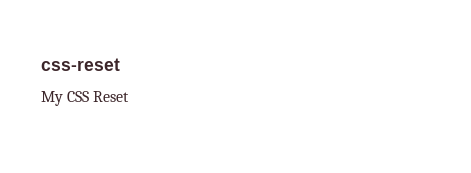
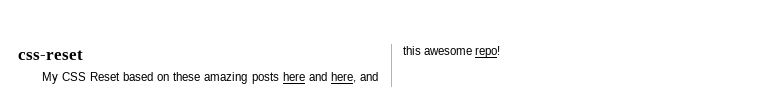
(130, 96) none -> [123,72,378,84] [403,46,501,58] based on these amazing posts here and here, and this awesome repo!

